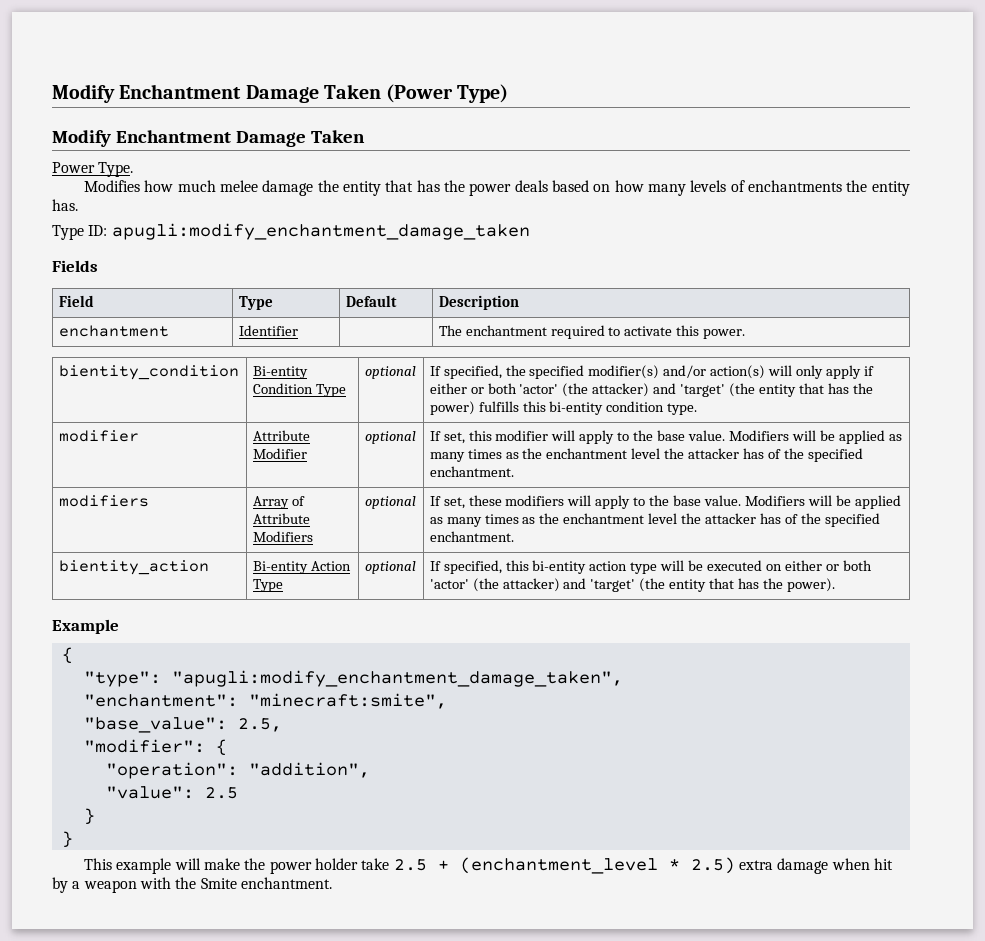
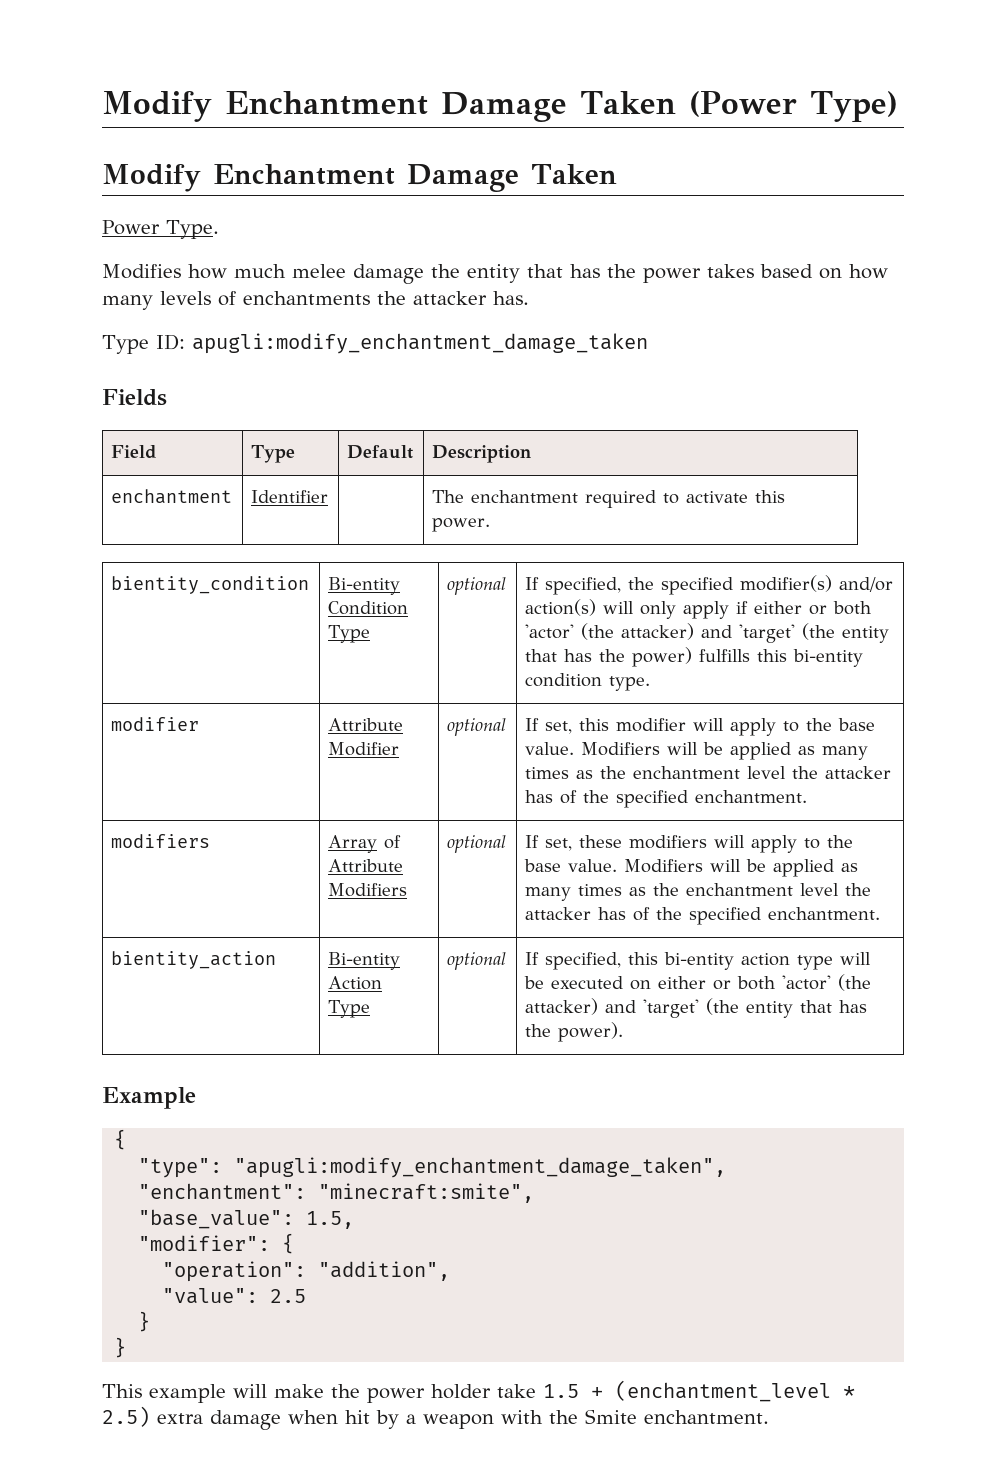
[514,180,548,192] deals -> [707,264,754,278] takes
[871,181,910,196] entity -> [413,291,487,305] attacker
[237,718,282,732] 2.5, -> [306,1211,355,1229] 1.5,
[393,859,427,871] 2.5 -> [543,1384,579,1398] 1.5

